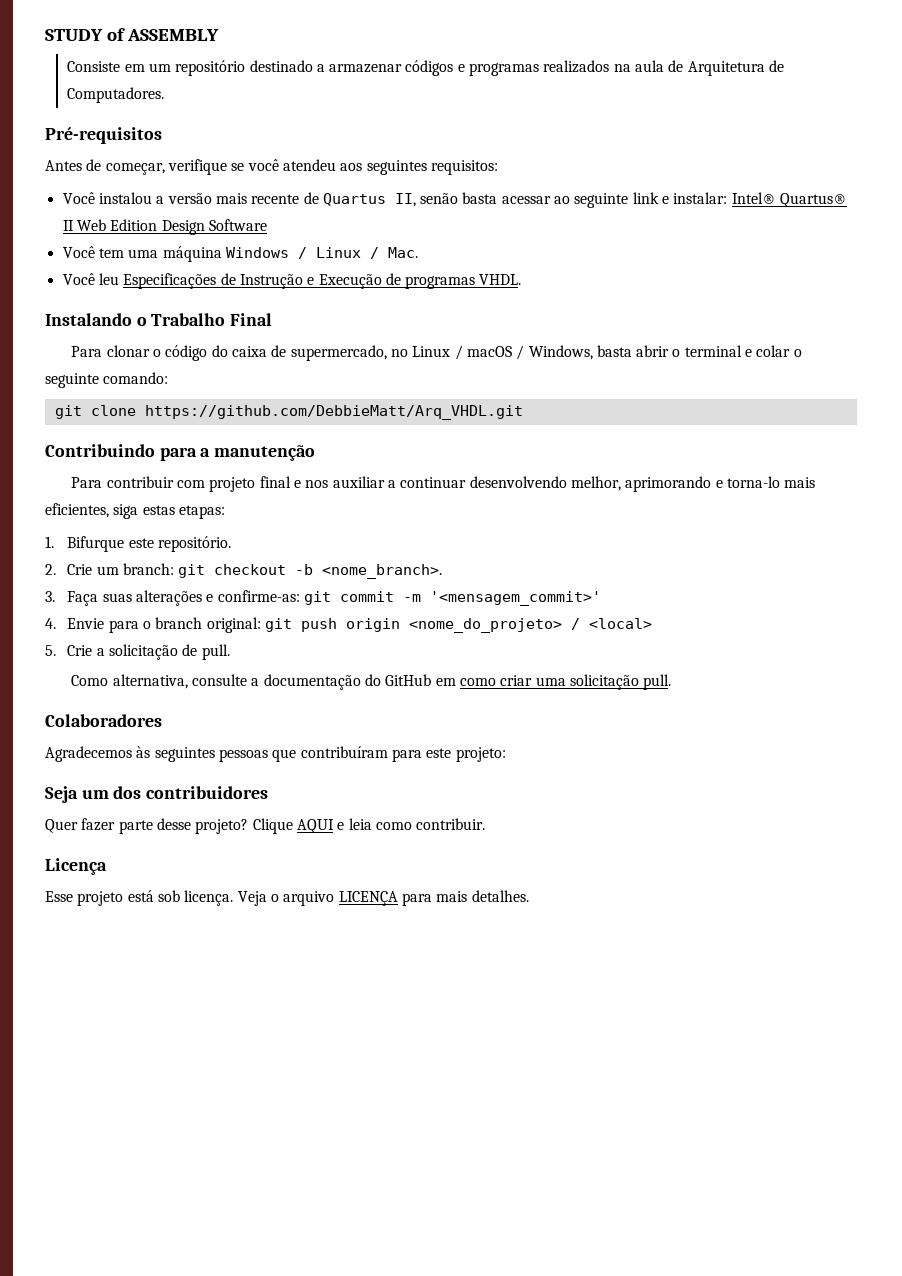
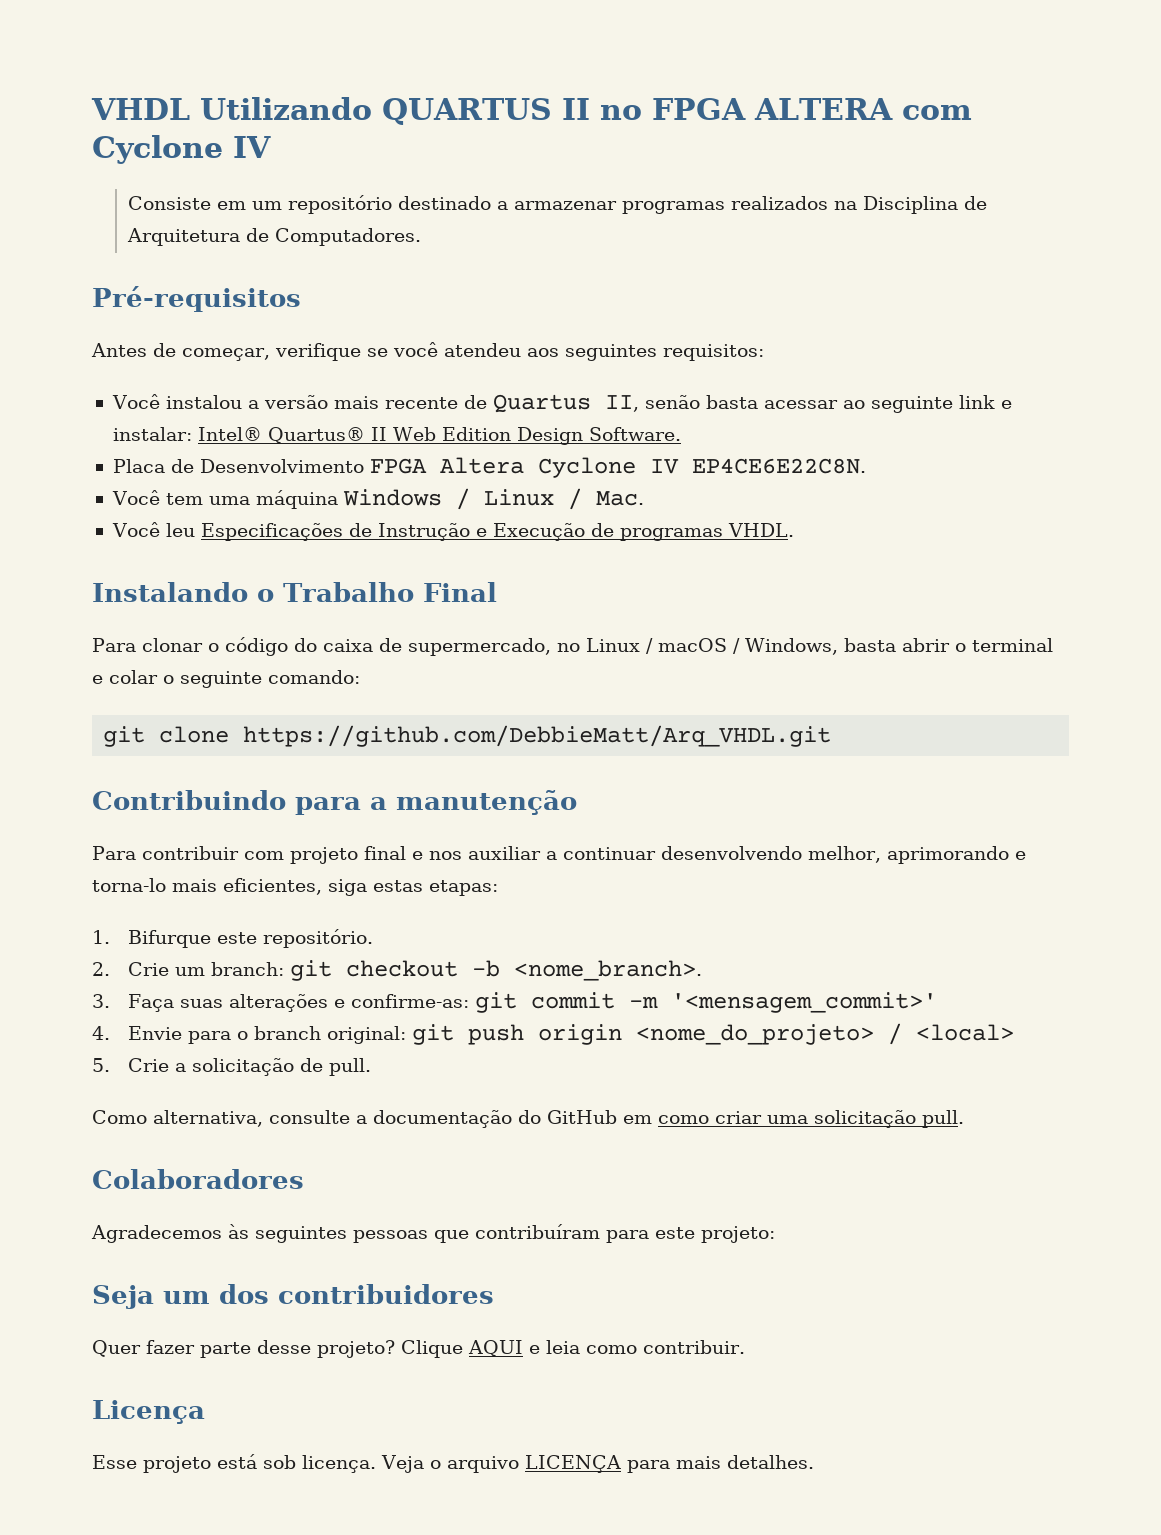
[45,28,219,41] STUDY of ASSEMBLY -> [91,97,972,125] [92,135,271,164] VHDL Utilizando QUARTUS II no FPGA ALTERA com Cyclone IV
[405,60,465,76] códigos e -> (617, 205) none
[635,60,665,72] aula -> [862,196,958,214] Disciplina
[208,219,267,231] Software -> [588,427,681,441] [112,457,866,478] Software. // Placa de Desenvolvimento FPGA Altera Cyclone IV EP4CE6E22C8N.

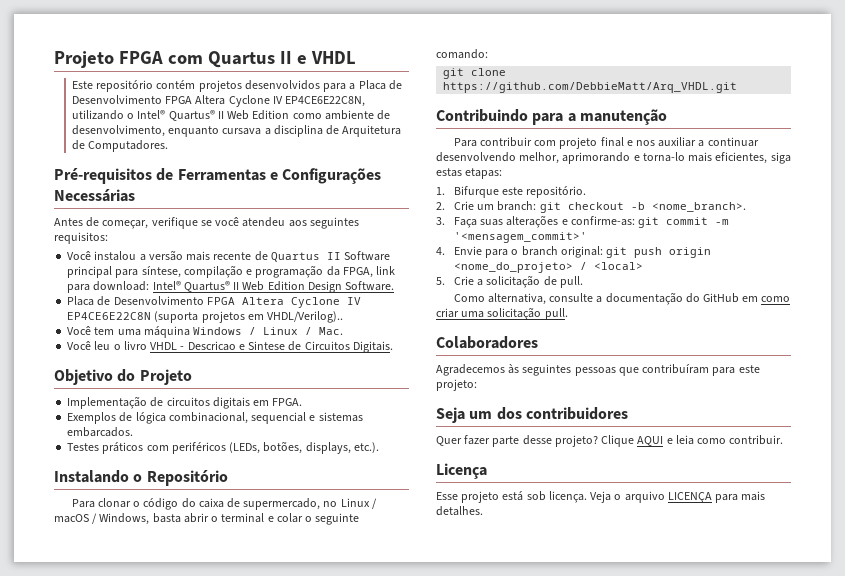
[91,97,972,125] [92,135,271,164] [127,195,958,214] VHDL Utilizando QUARTUS II no FPGA ALTERA com Cyclone IV // Consiste em um repositório destinado a armazenar programas realizados na Disciplina -> [54,51,356,68] [71,80,402,92] [71,95,366,107] [71,110,391,121] [71,125,323,137] Projeto FPGA com Quartus II e VHDL // Este repositório contém projetos desenvolvidos para a Placa de Desenvolvimento FPGA Altera Cyclone IV EP4CE6E22C8N, utilizando o Intel® Quartus® II Web Edition como ambiente de desenvolvimento, enquanto cursava a disciplina
(301, 299) none -> [156,168,382,184] [54,189,135,202] de Ferramentas e Configurações Necessárias
[604,395,1012,413] [112,427,192,441] II, senão basta acessar ao seguinte link e instalar: -> [326,251,391,261] [67,265,396,278] [67,281,150,293] II Software principal para síntese, compilação e programação da FPGA, link para download:
[691,458,866,474] EP4CE6E22C8N. -> [67,311,344,323] EP4CE6E22C8N (suporta projetos em VHDL/Verilog)..
[200,523,794,541] Especificações de Instrução e Execução de programas VHDL. -> [113,341,393,353] [54,369,192,385] [67,396,303,409] [67,412,363,424] [67,427,134,437] [67,441,379,454] o livro VHDL - Descricao e Sintese de Circuitos Digitais. // Objetivo do Projeto // Implementação de circuitos digitais em FPGA. // Exemplos de lógica combinacional, sequencial e sistemas embarcados. // Testes práticos com periféricos (LEDs, botões, displays, etc.).
[283,582,497,602] Trabalho Final -> [146,470,228,486] Repositório

